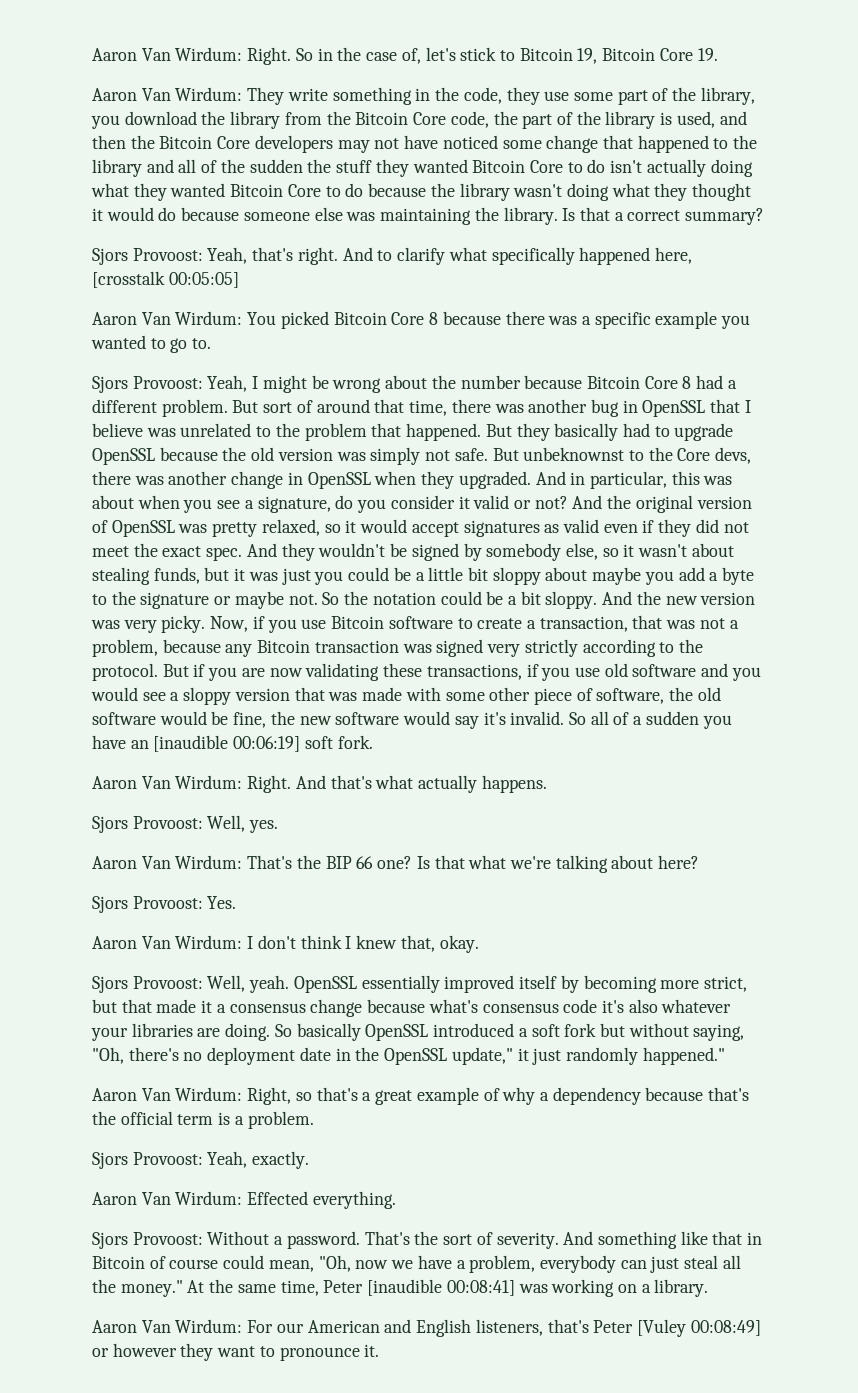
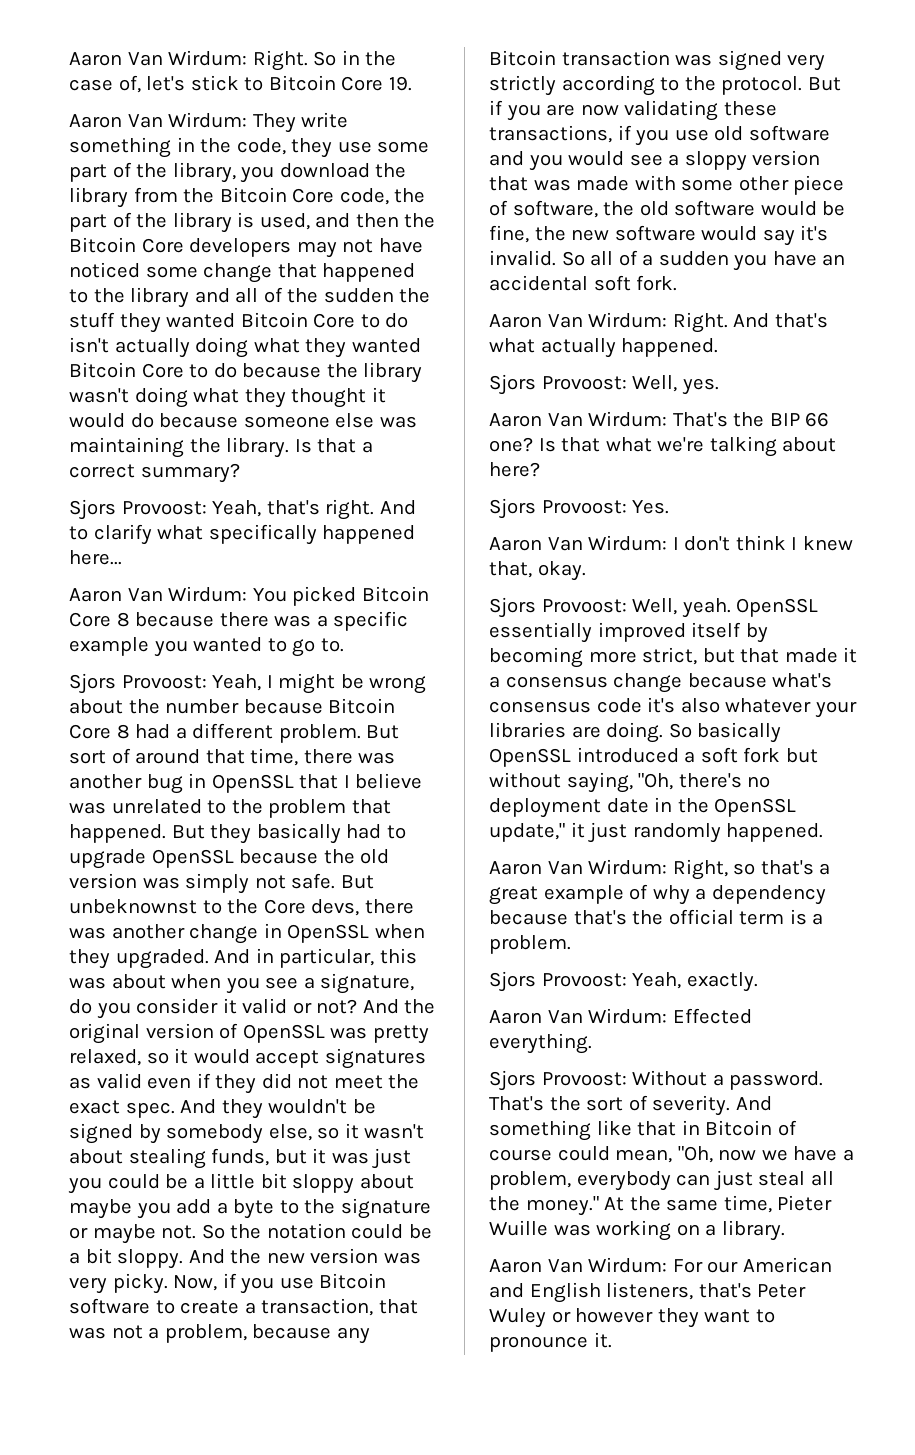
[577,48,656,64] 19, Bitcoin -> (336, 83) none
[654,247,692,264] [92,271,239,288] here, [crosstalk 00:05:05] -> [69,550,122,565] here...
[153,735,301,752] [inaudible 00:06:19] -> [489,275,588,291] accidental
[481,775,547,793] happens. -> [621,338,719,357] happened.
[642,1047,725,1065] happened." -> [726,823,824,842] happened.
[323,1279,515,1296] Peter [inaudible 00:08:41] -> [777,1195,833,1211] [489,1220,548,1236] Pieter Wuille
[636,1319,761,1337] [Vuley 00:08:49] -> [489,1308,546,1328] Wuley

